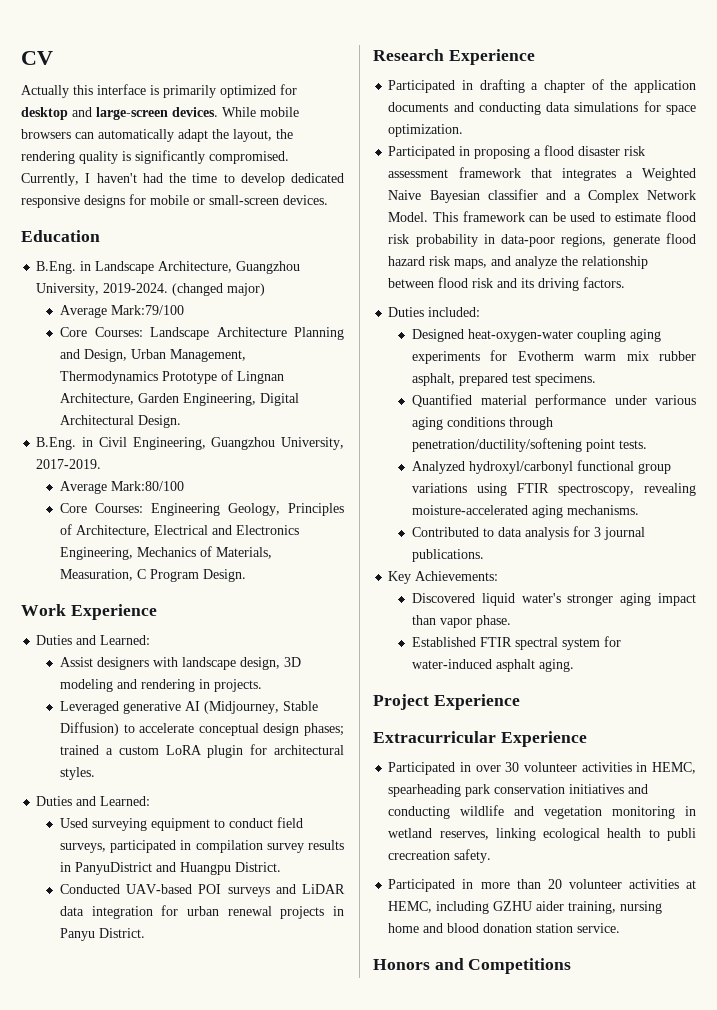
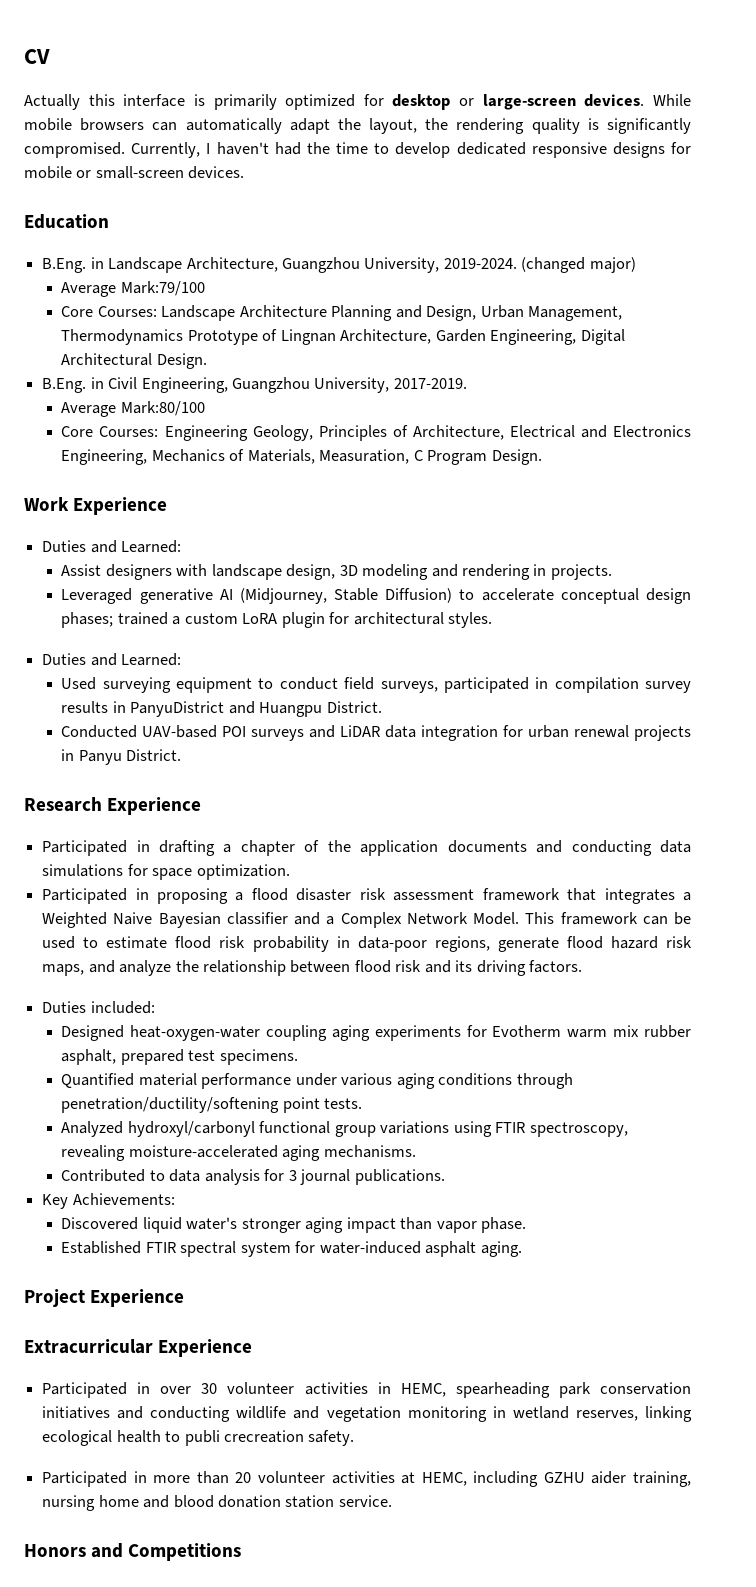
[72,107,92,117] and -> [459,98,475,106] or

